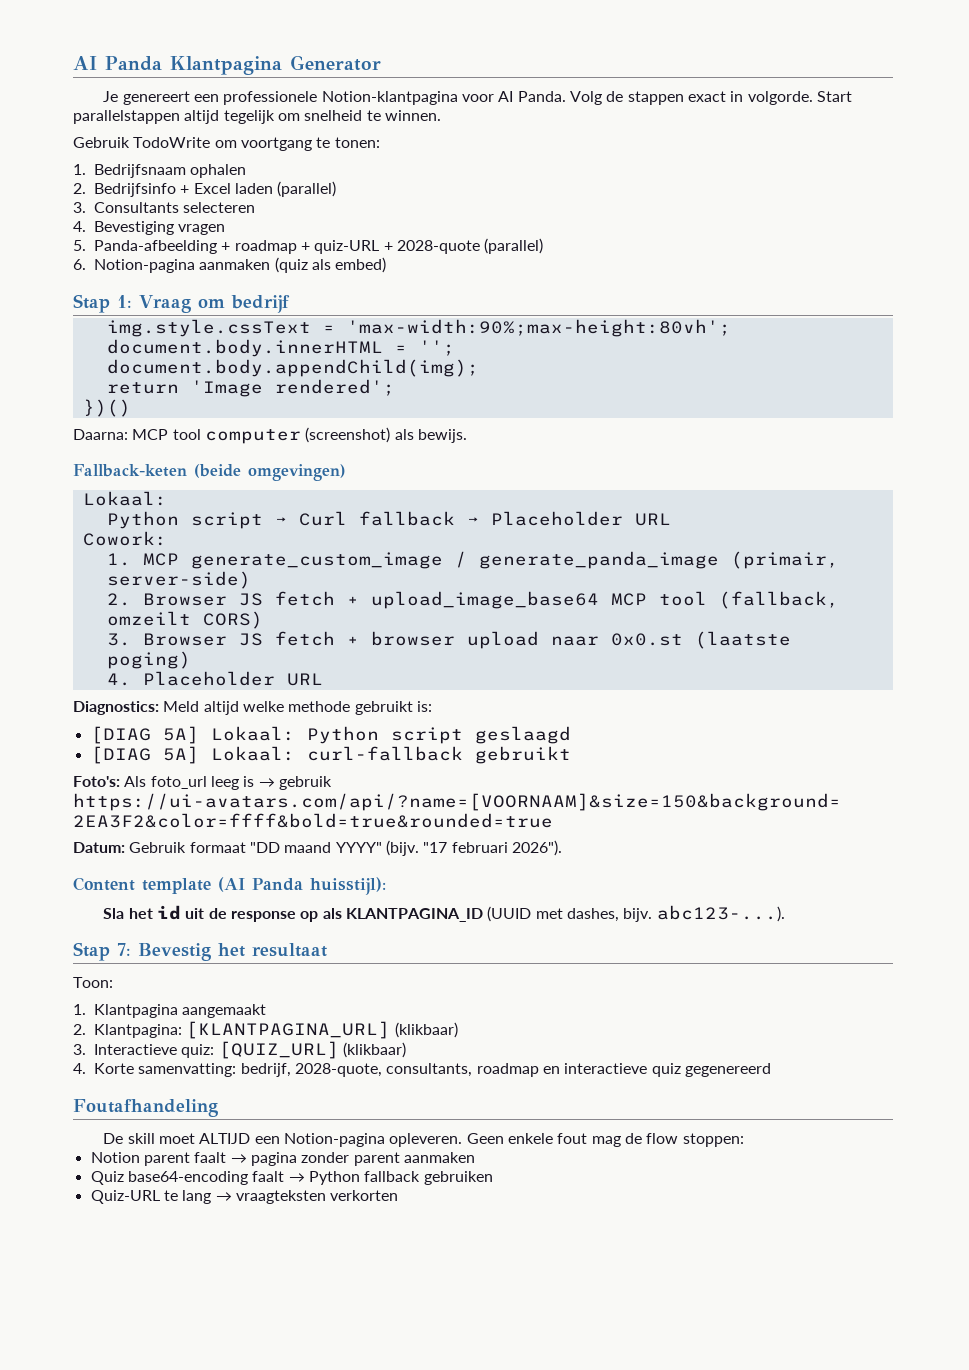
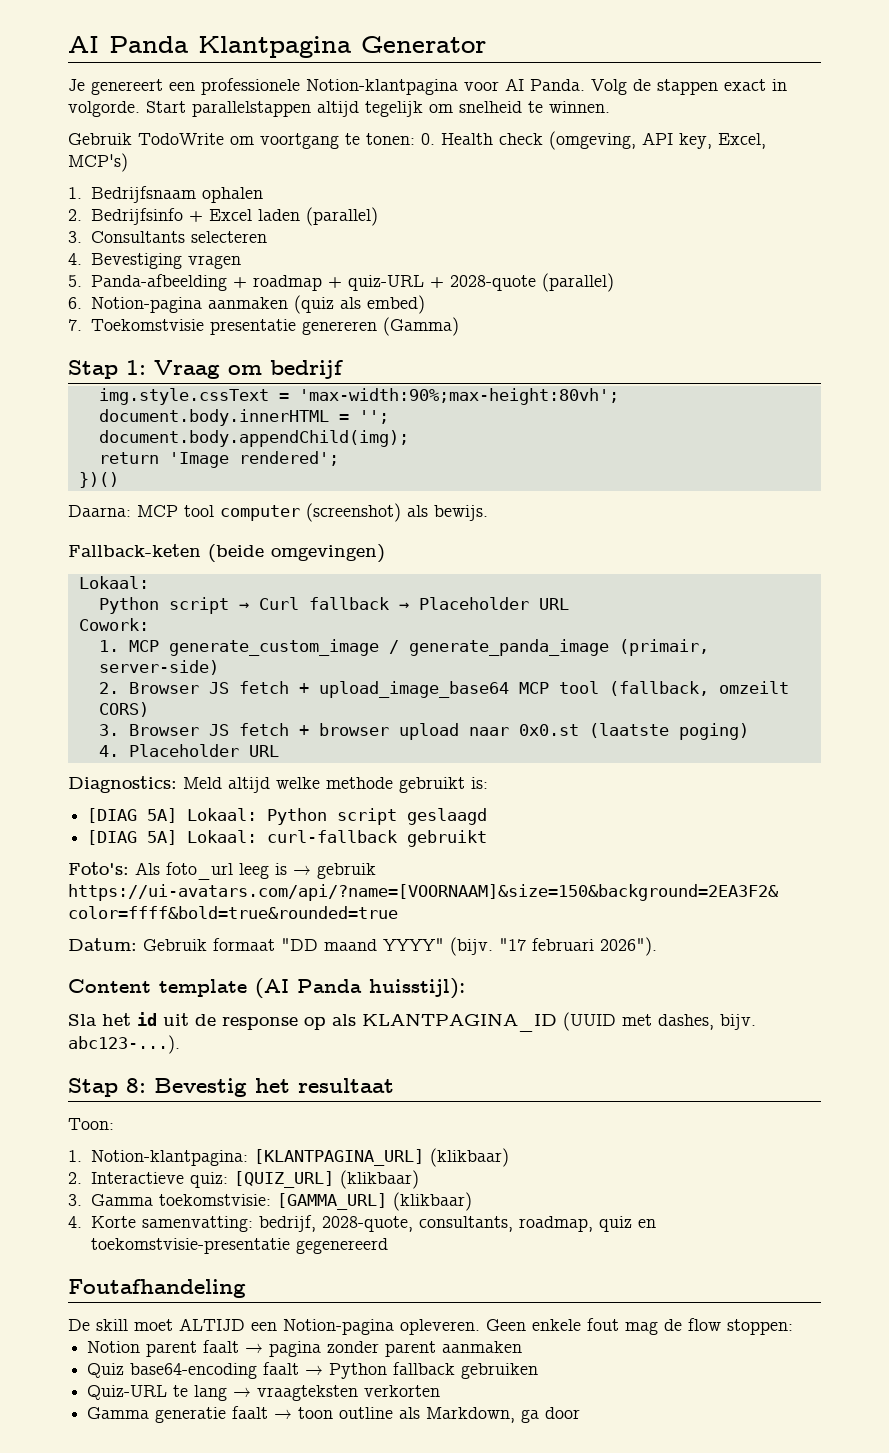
(380, 142) none -> [421,131,766,150] [68,153,128,172] 0. Health check (omgeving, API key, Excel, MCP's)
(387, 265) none -> [68,317,459,336] // 7. Toekomstvisie presentatie genereren (Gamma)
[117,943,131,956] 7: -> [126,1078,146,1093] 8:
[94,1004,267,1018] [73,1024,182,1038] Klantpagina aangemaakt // 2. Klantpagina: -> [90,1150,248,1166] Notion-klantpagina:
[73,1044,86,1055] 3. -> [68,1172,82,1184] 2.
(406, 1050) none -> [68,1192,472,1211] // 3. Gamma toekomstvisie: [GAMMA_URL] (klikbaar)
[476,1063,681,1077] roadmap en interactieve quiz -> [518,1216,656,1232] [90,1238,290,1254] roadmap, quiz en toekomstvisie-presentatie
(399, 1195) none -> [87,1406,581,1423] // Gamma generatie faalt → toon outline als Markdown, ga door

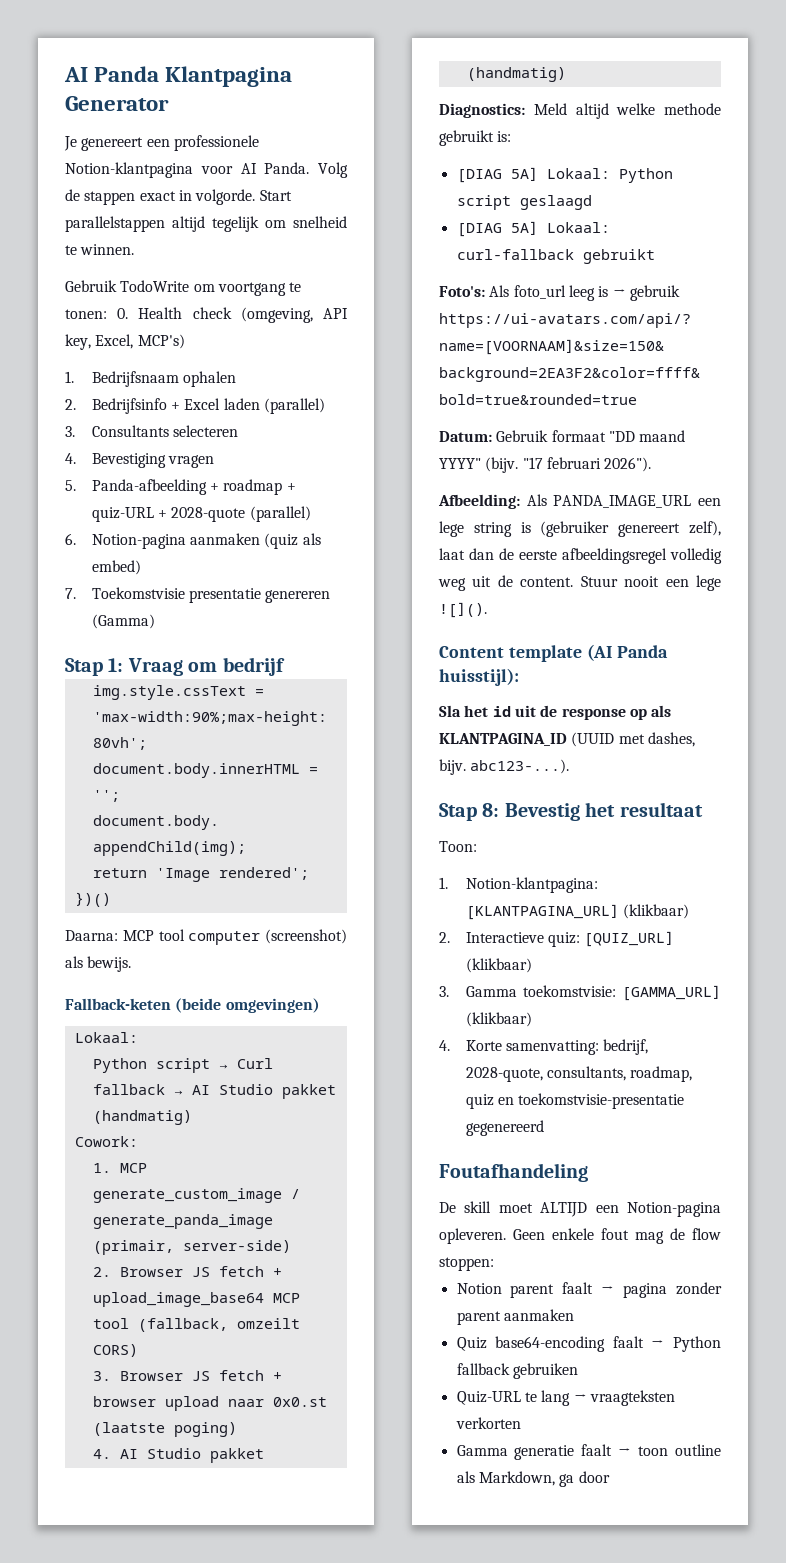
[418,597,569,610] Placeholder URL -> [191,1084,336,1099] [92,1110,192,1125] AI Studio pakket (handmatig)
[128,744,279,757] Placeholder URL -> [119,1448,264,1463] [466,67,566,82] AI Studio pakket (handmatig)
(657, 946) none -> [438,494,721,509] [439,521,721,537] [439,548,722,564] [438,575,721,591] [439,602,487,618] // Afbeelding: Als PANDA_IMAGE_URL een lege string is (gebruiker genereert zelf), laat dan de eerste afbeeldingsregel volledig weg uit de content. Stuur nooit een lege ![]().

